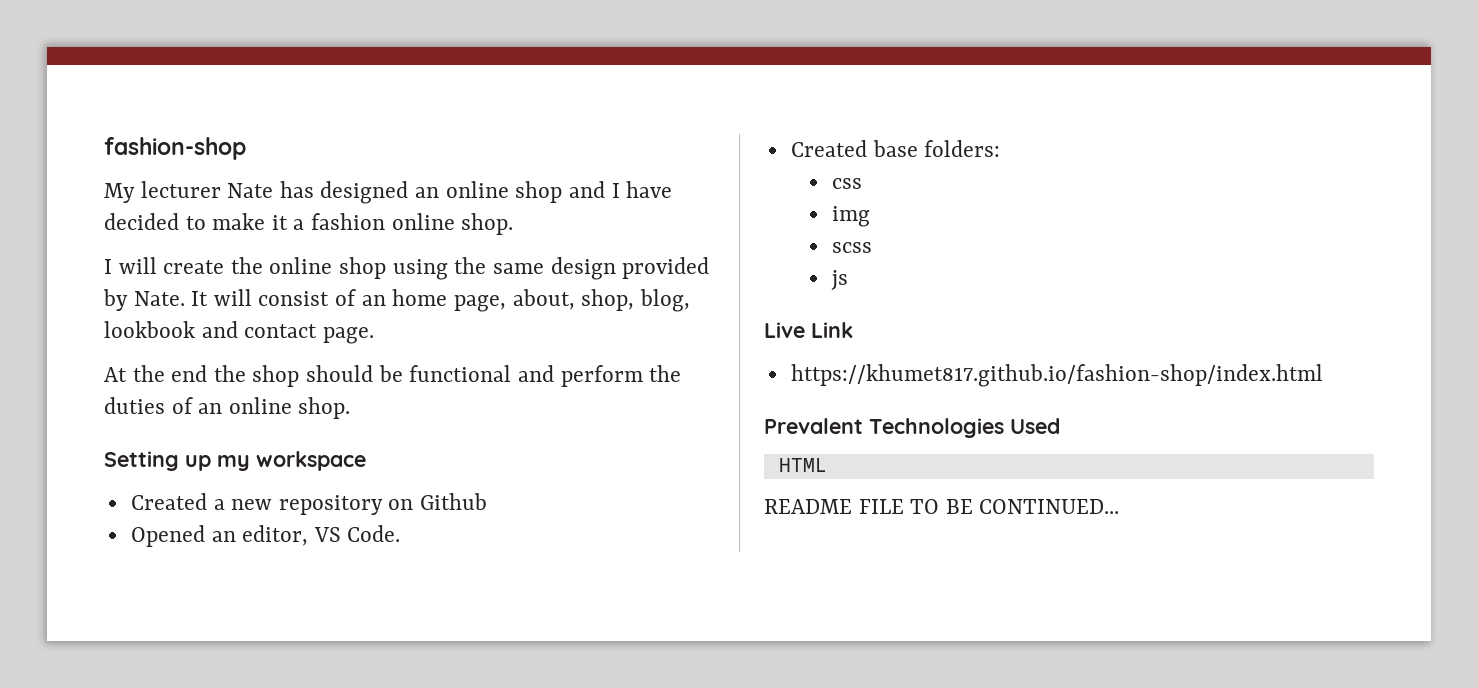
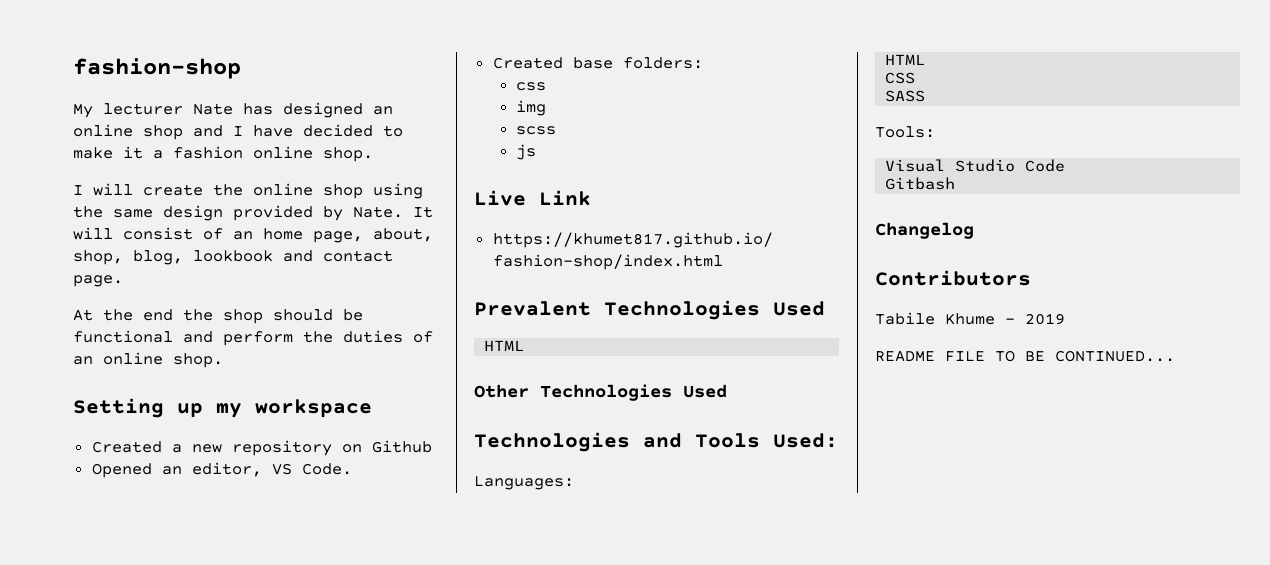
(827, 465) none -> [474,384,727,401] [474,432,838,452] [474,476,574,490] [885,54,926,65] [885,72,916,84] [885,90,926,102] [875,126,935,138] [885,159,1066,172] [885,177,956,190] [875,222,974,239] [875,270,1031,286] [875,312,1065,325] // Other Technologies Used // Technologies and Tools Used: // Languages: // HTML // CSS // SASS // Tools: // Visual Studio Code // Gitbash // Changelog // Contributors // Tabile Khume - 2019

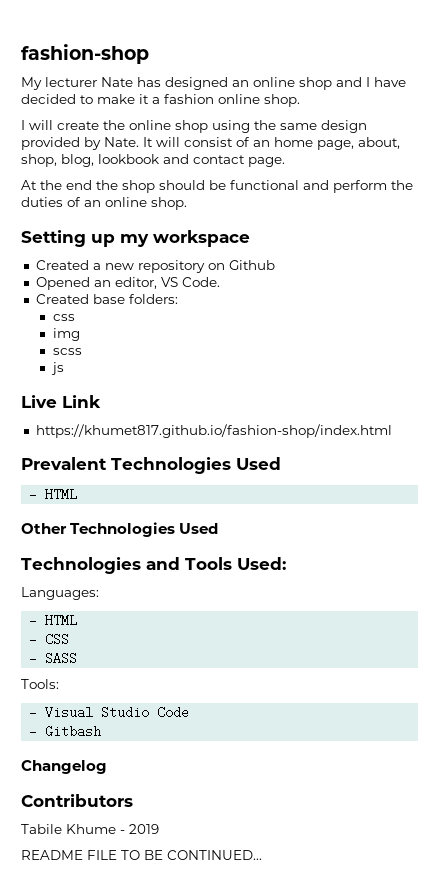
(825, 308) none -> [29,488,38,501] -
[885,54,926,65] HTML // -> [29,614,78,627] [29,633,38,646] - HTML // -
(916, 78) none -> [29,652,38,665] -
(935, 132) none -> [29,706,38,719] -
(1066, 165) none -> [29,725,38,738] -

